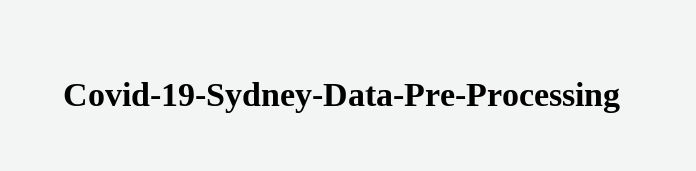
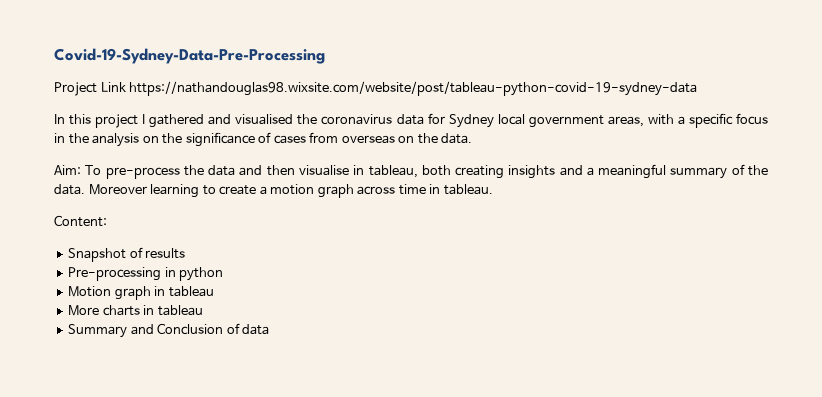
(620, 97) none -> [54,81,698,96] [54,113,768,128] [54,132,473,147] [54,164,769,179] [54,184,493,198] [54,215,107,227] [68,247,186,262] [68,267,224,281] [68,286,214,300] [68,305,203,316] [68,323,270,338] // Project Link https://nathandouglas98.wixsite.com/website/post/tableau-python-covid-19-sydney-data // In this project I gathered and visualised the coronavirus data for Sydney local government areas, with a specific focus in the analysis on the significance of cases from overseas on the data. // Aim: To pre-process the data and then visualise in tableau, both creating insights and a meaningful summary of the data. Moreover learning to create a motion graph across time in tableau. // Content: // Snapshot of results // Pre-processing in python // Motion graph in tableau // More charts in tableau // Summary and Conclusion of data

